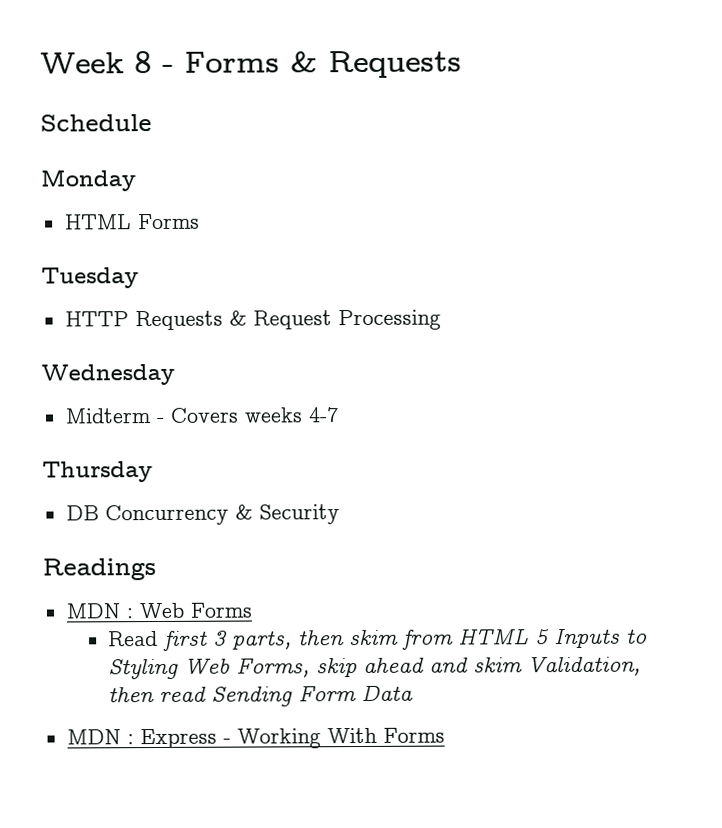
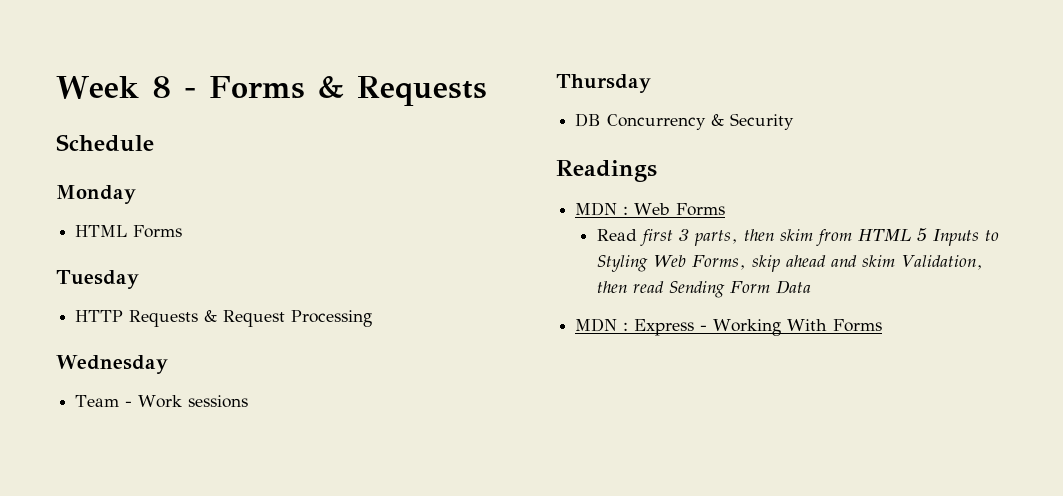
[64,407,339,424] Midterm - Covers weeks 4-7 -> [75,395,249,408] Team - Work sessions

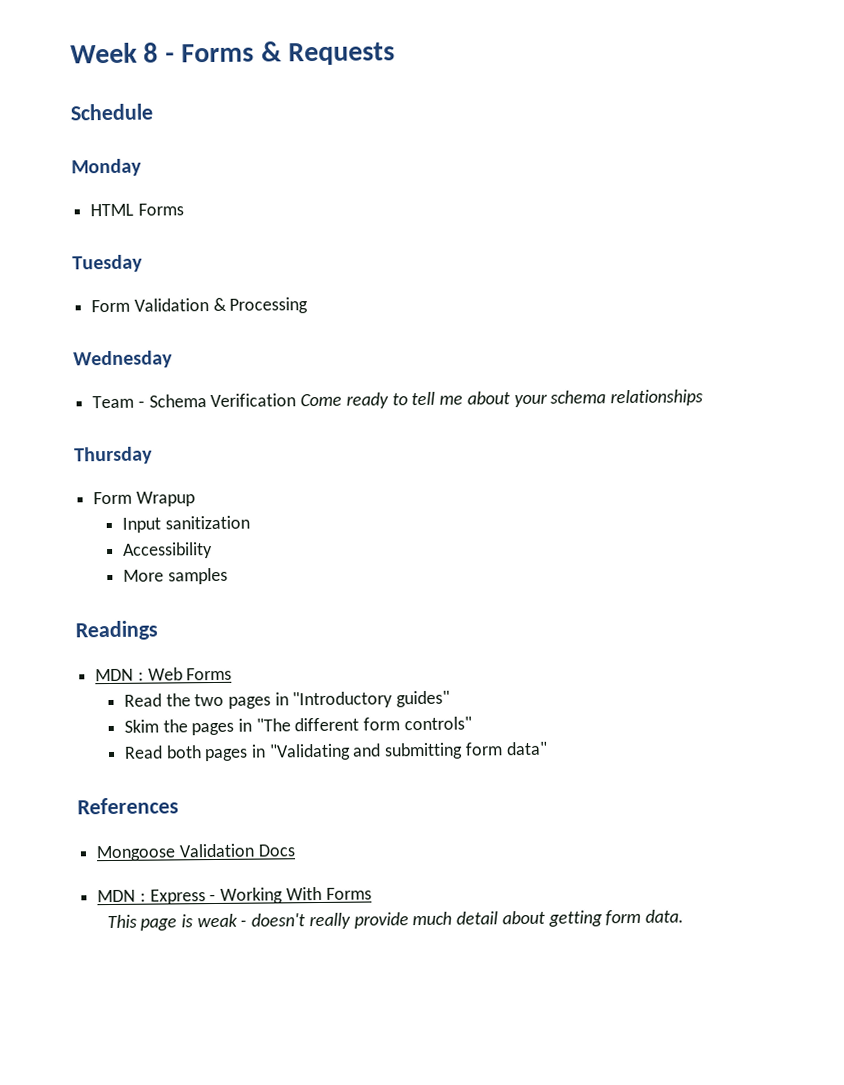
[75,310,286,327] HTTP Requests & Request -> [91,297,227,313] Form Validation &
[138,395,249,408] [556,74,651,93] [575,113,795,130] Work sessions // Thursday // DB Concurrency & Security -> [148,389,703,409] [74,446,153,465] [93,491,195,507] [121,515,250,533] [121,542,213,559] [122,567,228,585] Schema Verification Come ready to tell me about your schema relationships // Thursday // Form Wrapup // Input sanitization // Accessibility // More samples
[639,228,999,246] [596,255,983,272] [596,280,811,298] first 3 parts, then skim from HTML 5 Inputs to Styling Web Forms, skip ahead and skim Validation, then read Sending Form Data -> [165,690,451,709] [123,716,472,736] [123,741,548,762] [77,797,179,815] [96,843,296,862] the two pages in "Introductory guides" // Skim the pages in "The different form controls" // Read both pages in "Validating and submitting form data" // References // Mongoose Validation Docs
(883, 325) none -> [106,909,684,931] // This page is weak - doesn't really provide much detail about getting form data.

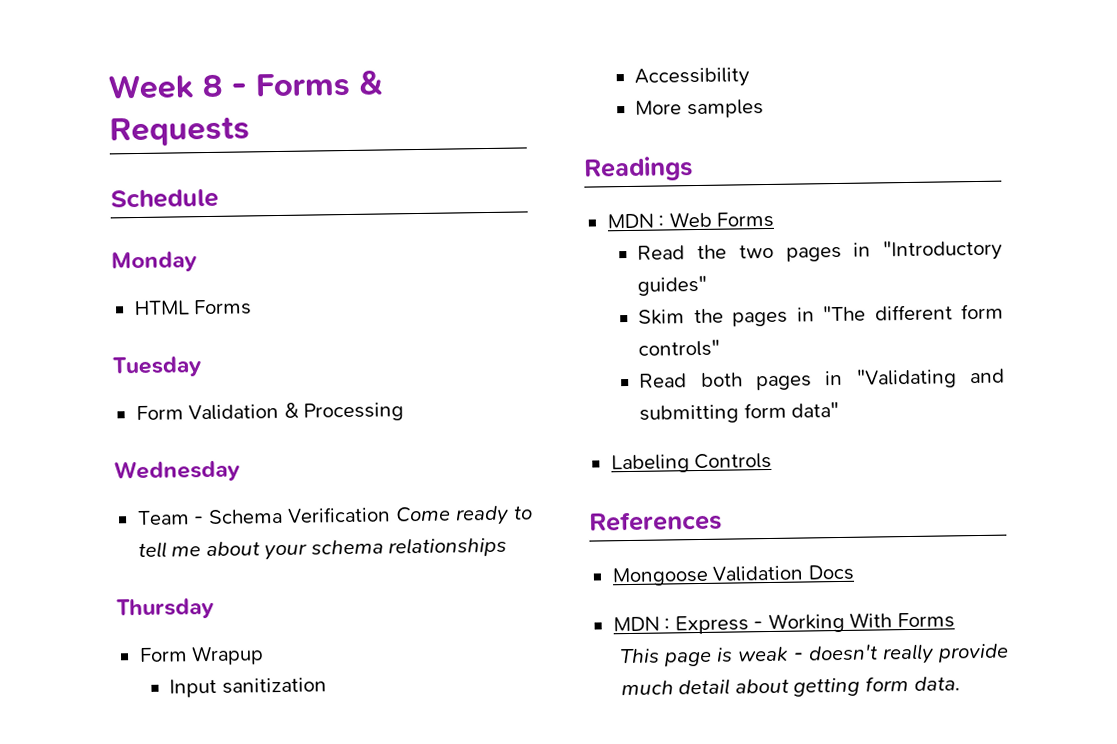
(548, 748) none -> [610,452,773,474] // Labeling Controls

